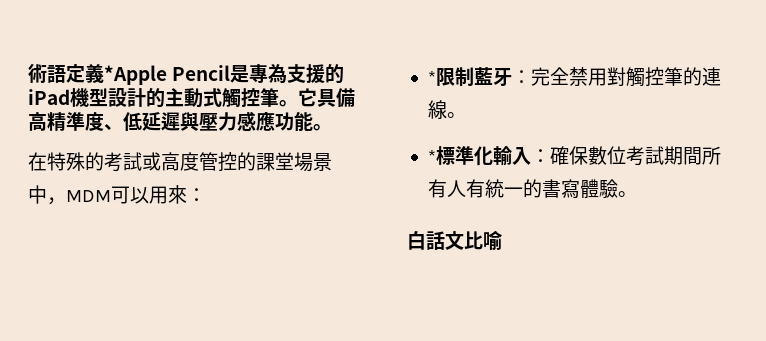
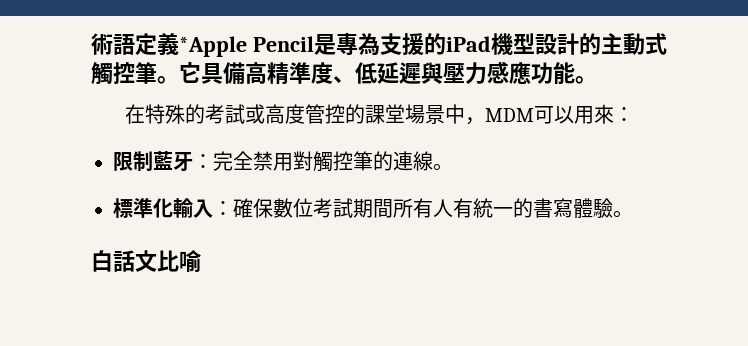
[427,71,436,84] * -> (634, 114) none
[427,150,436,163] * -> (453, 167) none

